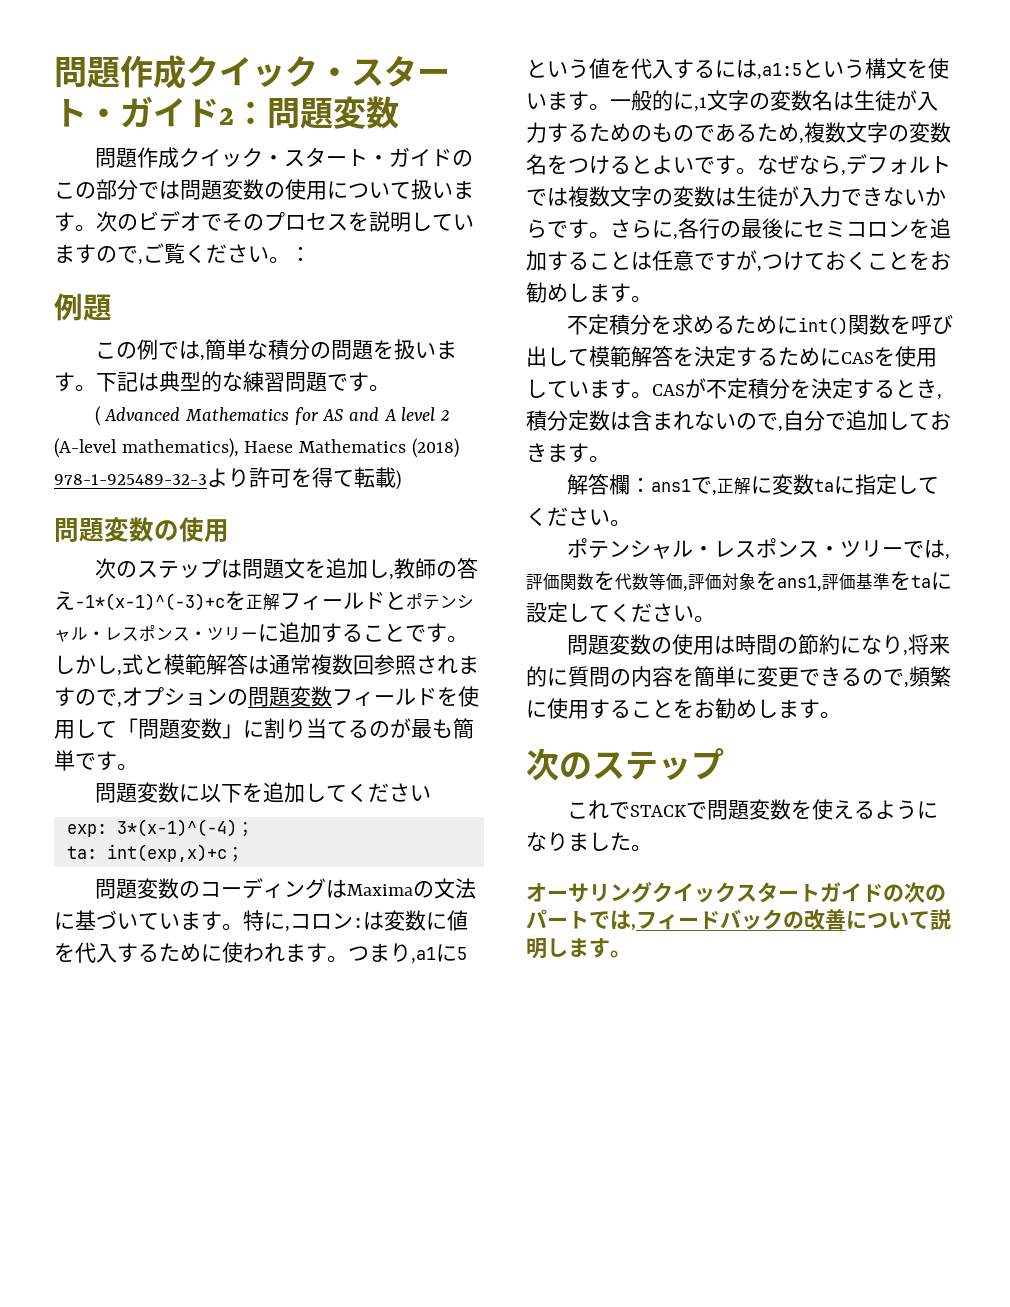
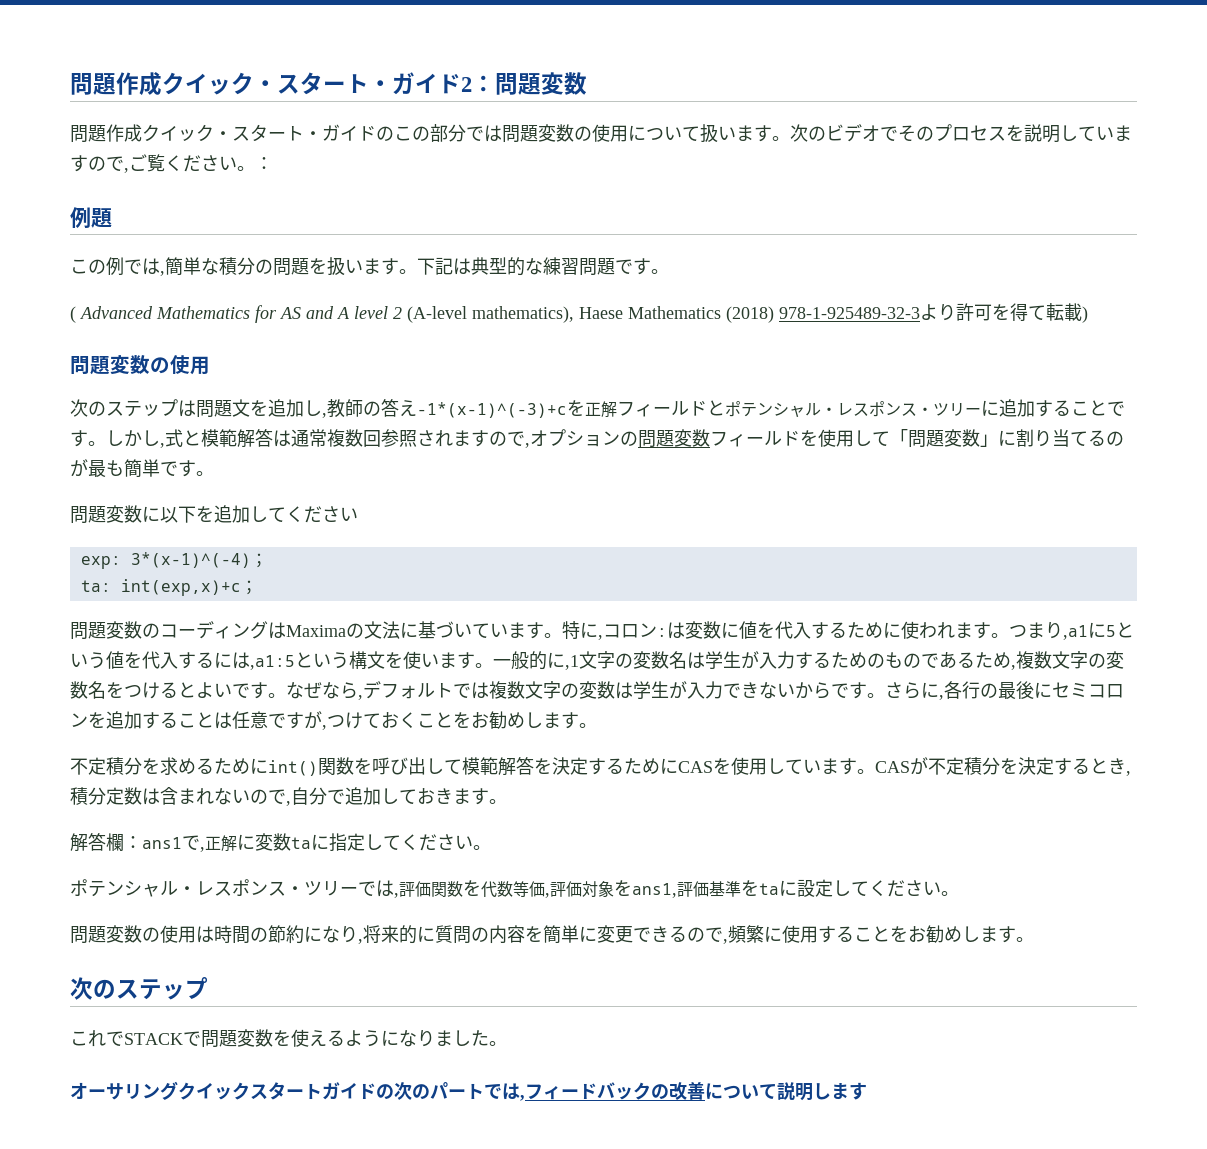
[854,90,896,111] 生徒 -> [705,651,741,669] 学生
[736,186,778,207] 生徒 -> [633,681,669,699] 学生
[610,950,631,958] 。 -> (867, 1091) none

